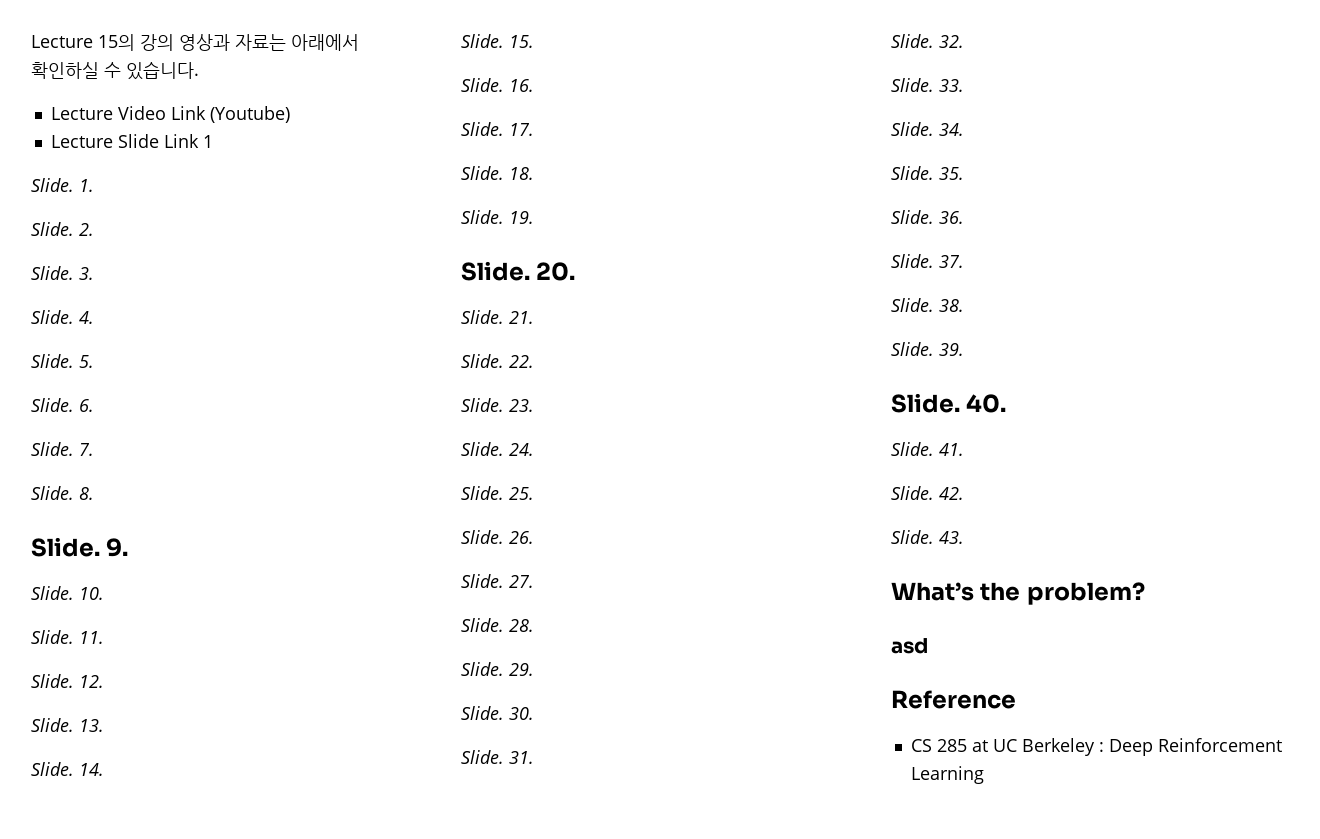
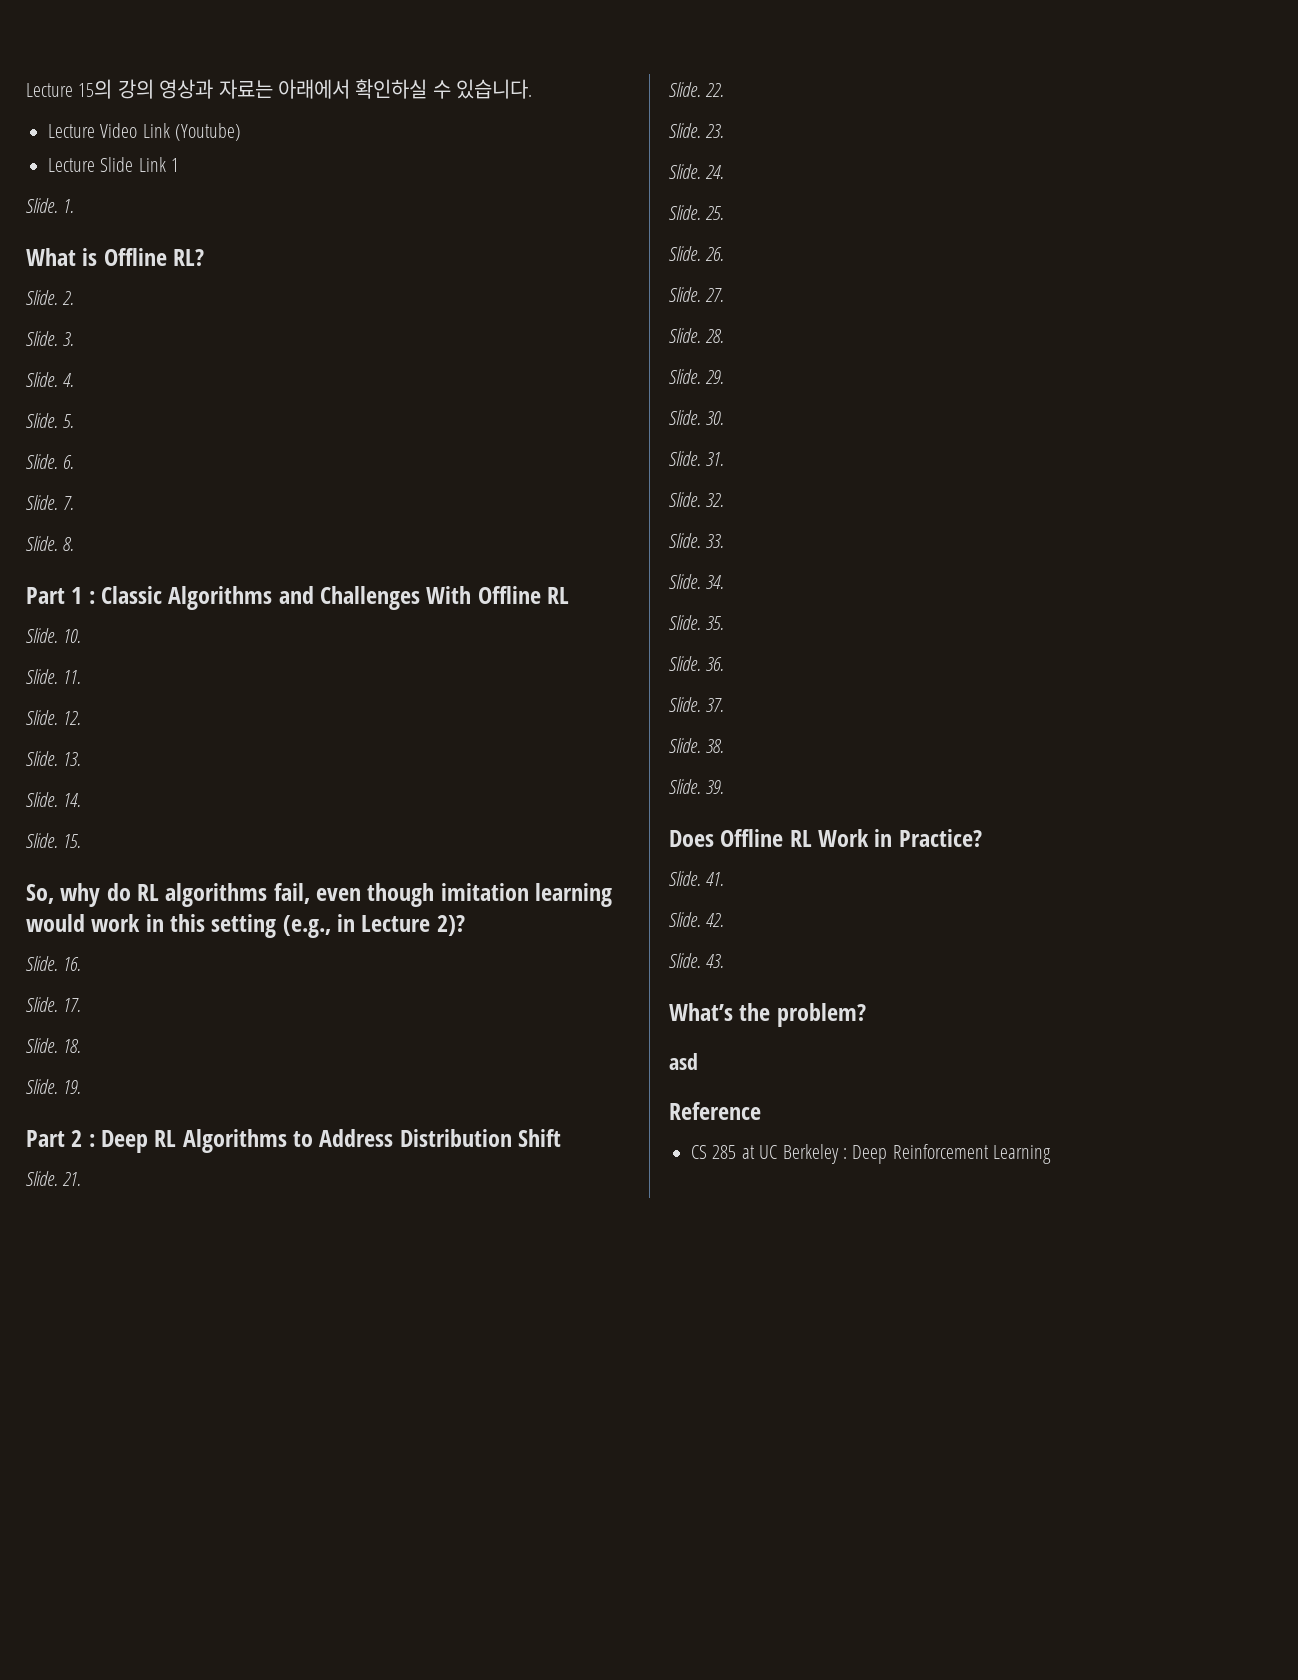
(94, 185) none -> [26,248,205,266] // What is Offline RL?
[31,537,129,557] Slide. 9. -> [26,586,570,610] Part 1 : Classic Algorithms and Challenges With Offline RL
(534, 41) none -> [26,883,613,907] [26,914,465,938] // So, why do RL algorithms fail, even though imitation learning would work in this setting (e.g., in Lecture 2)?
[461,261,576,281] Slide. 20. -> [26,1129,562,1153] Part 2 : Deep RL Algorithms to Address Distribution Shift
[891,393,1007,413] Slide. 40. -> [669,829,982,847] Does Offline RL Work in Practice?

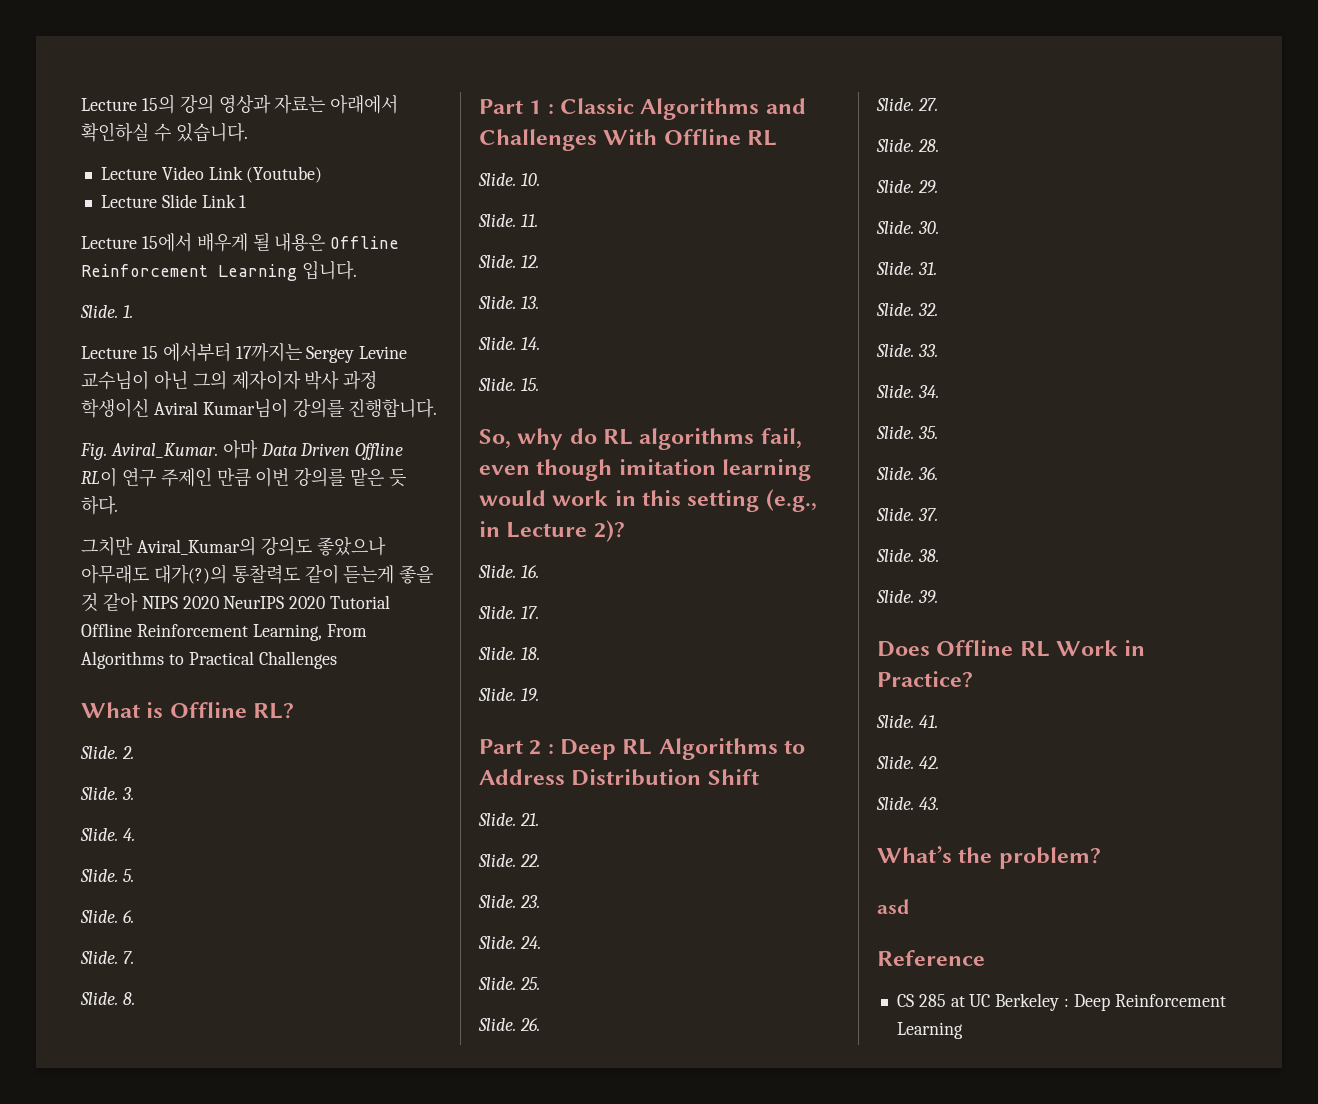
[26,198,75,213] Slide. 1. -> [81,233,400,252] [81,260,357,281] [80,305,133,318] [81,342,408,363] [81,370,378,390] [81,398,438,418] [80,440,404,460] [81,467,407,487] [81,495,118,515] [81,536,386,556] [81,564,434,584] [81,592,391,612] [81,623,367,641] [81,651,337,669] Lecture 15에서 배우게 될 내용은 Offline Reinforcement Learning 입니다. // Slide. 1. // Lecture 15 에서부터 17까지는 Sergey Levine 교수님이 아닌 그의 제자이자 박사 과정 학생이신 Aviral Kumar님이 강의를 진행합니다. // Fig. Aviral_Kumar. 아마 Data Driven Offline RL이 연구 주제인 만큼 이번 강의를 맡은 듯 하다. // 그치만 Aviral_Kumar의 강의도 좋았으나 아무래도 대가(?)의 통찰력도 같이 듣는게 좋을 것 같아 NIPS 2020 NeurIPS 2020 Tutorial Offline Reinforcement Learning, From Algorithms to Practical Challenges

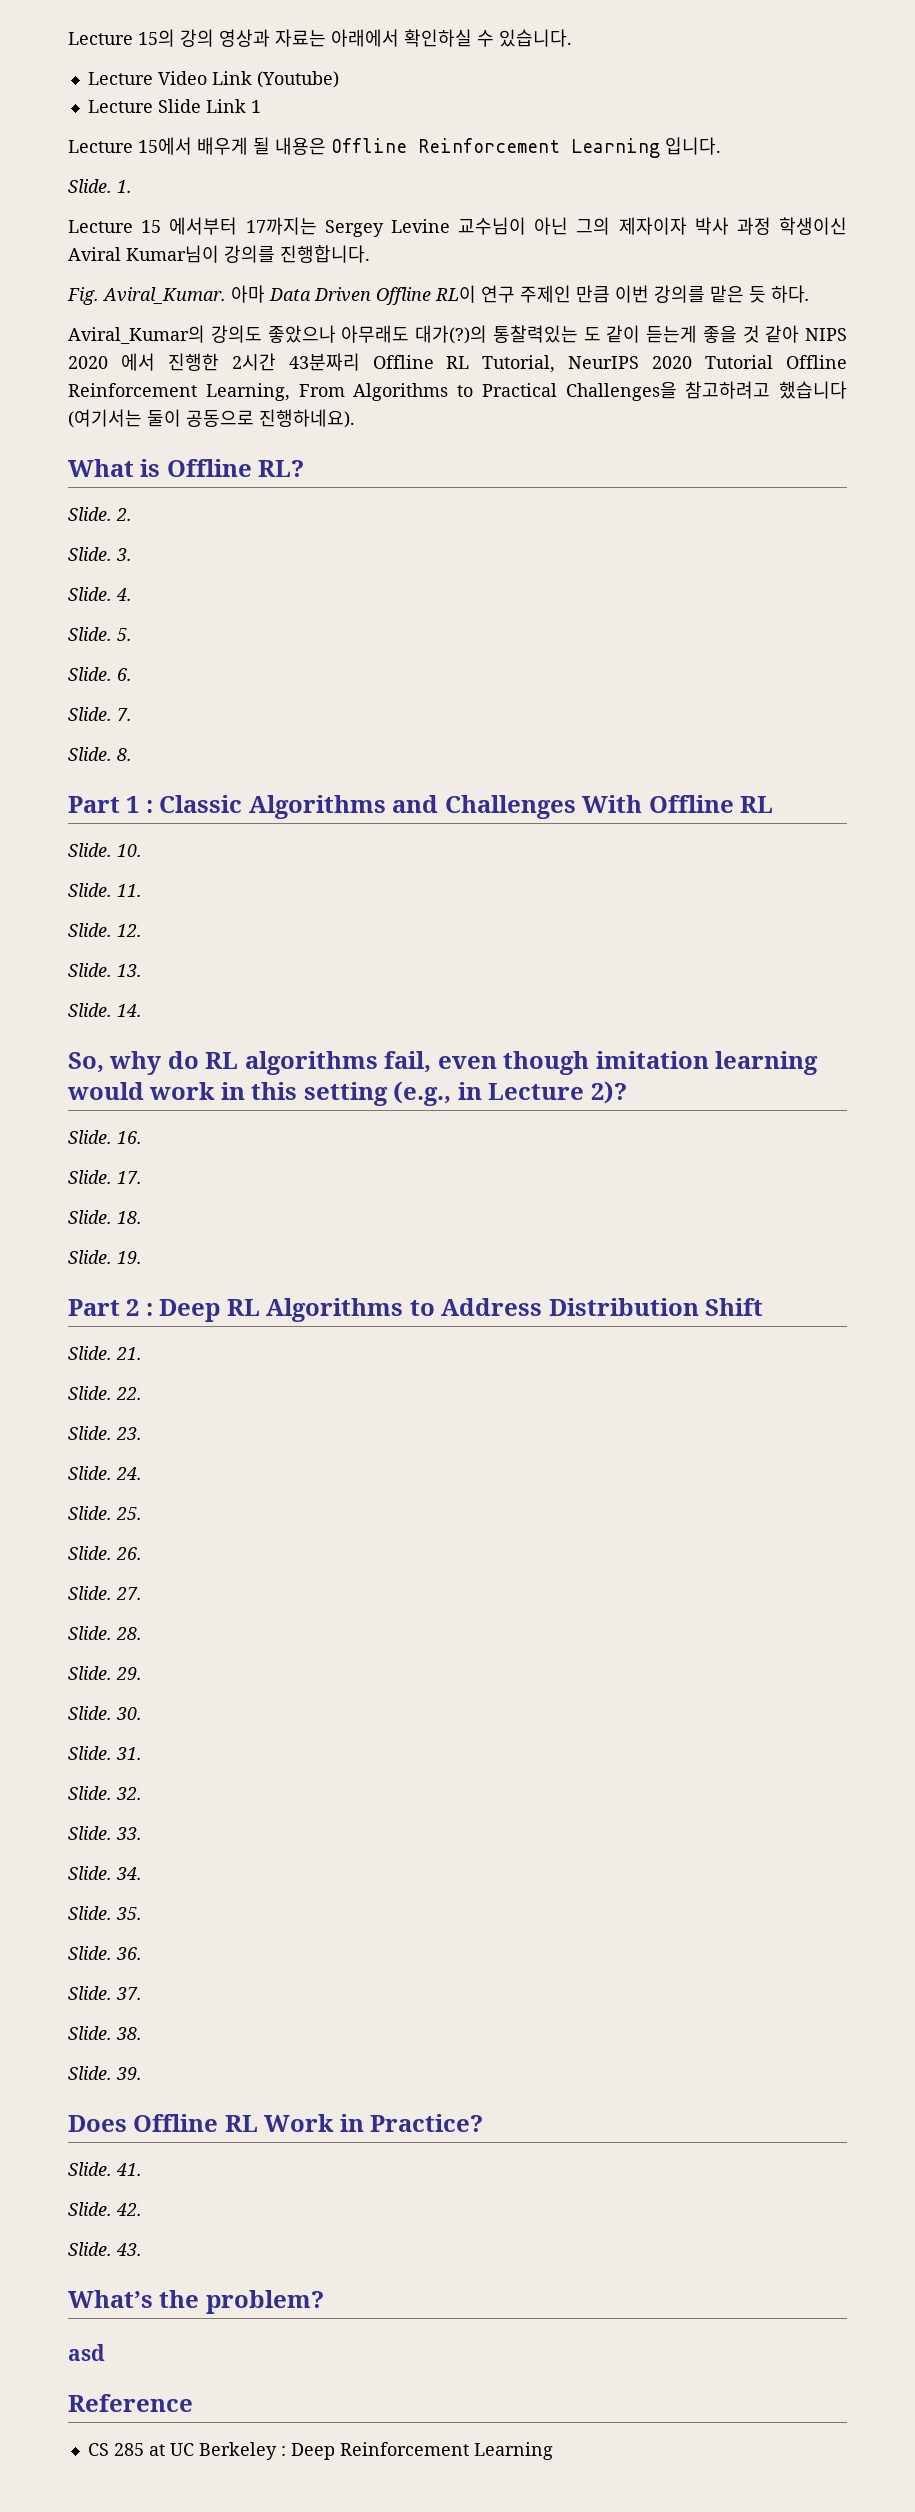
[81,537,133,556] 그치만 -> (810, 294) none
[231,564,300,584] 통찰력도 -> [492,325,601,343] 통찰력있는 도
(219, 602) none -> [120,353,556,373] 에서 진행한 2시간 43분짜리 Offline RL Tutorial,
[258,651,337,669] Challenges -> [565,381,847,401] [68,409,355,428] Challenges을 참고하려고 했습니다 (여기서는 둘이 공동으로 진행하네요).
[478,378,539,391] // Slide. 15. -> (142, 1010) none

